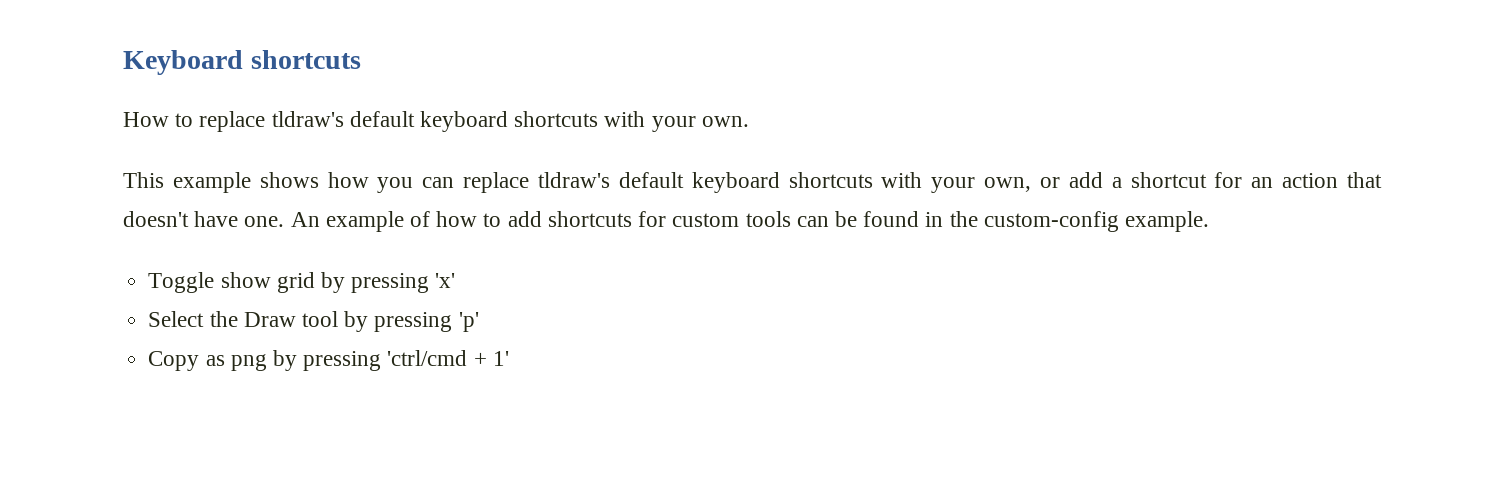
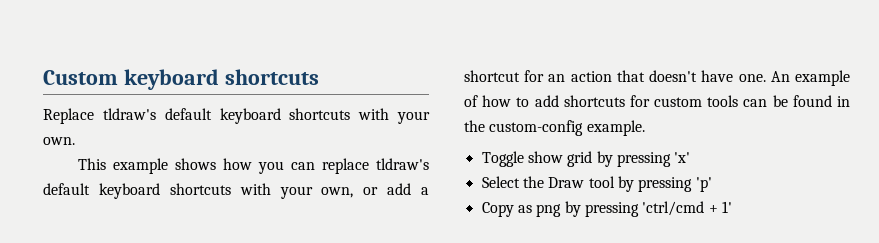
[123,50,243,75] Keyboard -> [43,69,219,90] Custom keyboard
[123,111,266,132] How to replace -> [43,108,94,124] Replace

